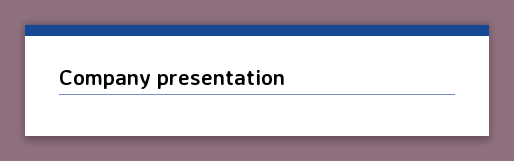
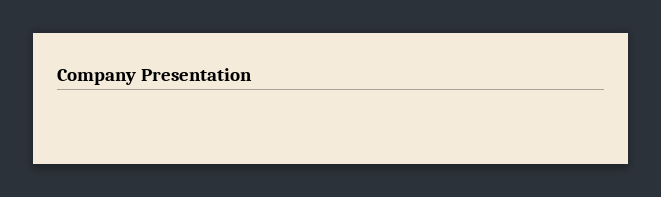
[157,70,285,89] presentation -> [141,68,253,81] Presentation

